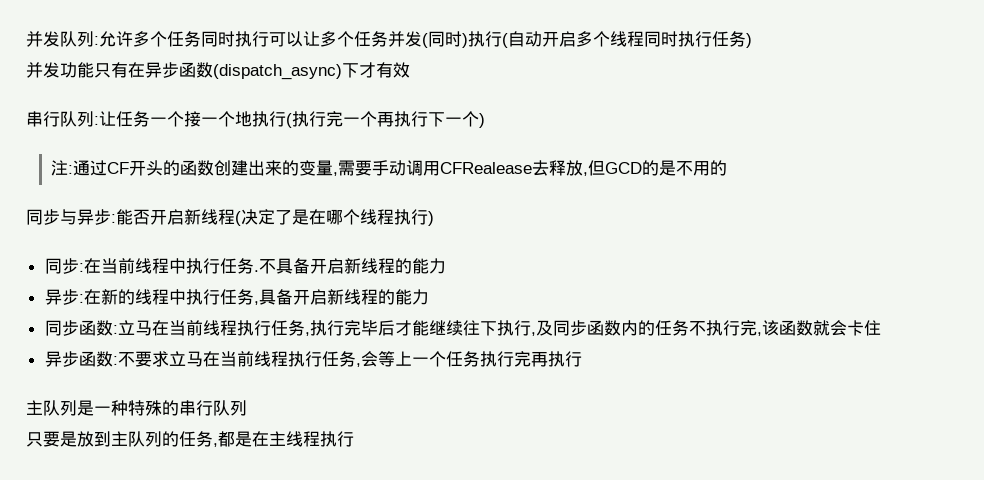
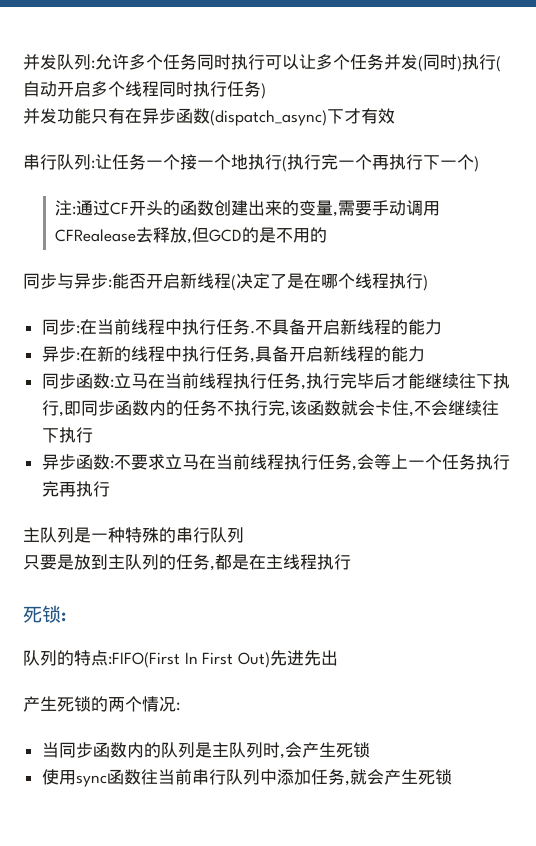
[535,320,553,336] 及 -> [63,401,81,416] 即
(881, 328) none -> [408,400,499,417] [41,427,93,443] ,不会继续往下执行
(354, 439) none -> [23,605,66,623] [23,650,338,668] [23,696,180,712] [41,742,370,759] [41,769,452,787] // 死锁: // 队列的特点:FIFO(First In First Out)先进先出 // 产生死锁的两个情况: // 当同步函数内的队列是主队列时,会产生死锁 // 使用sync函数往当前串行队列中添加任务,就会产生死锁

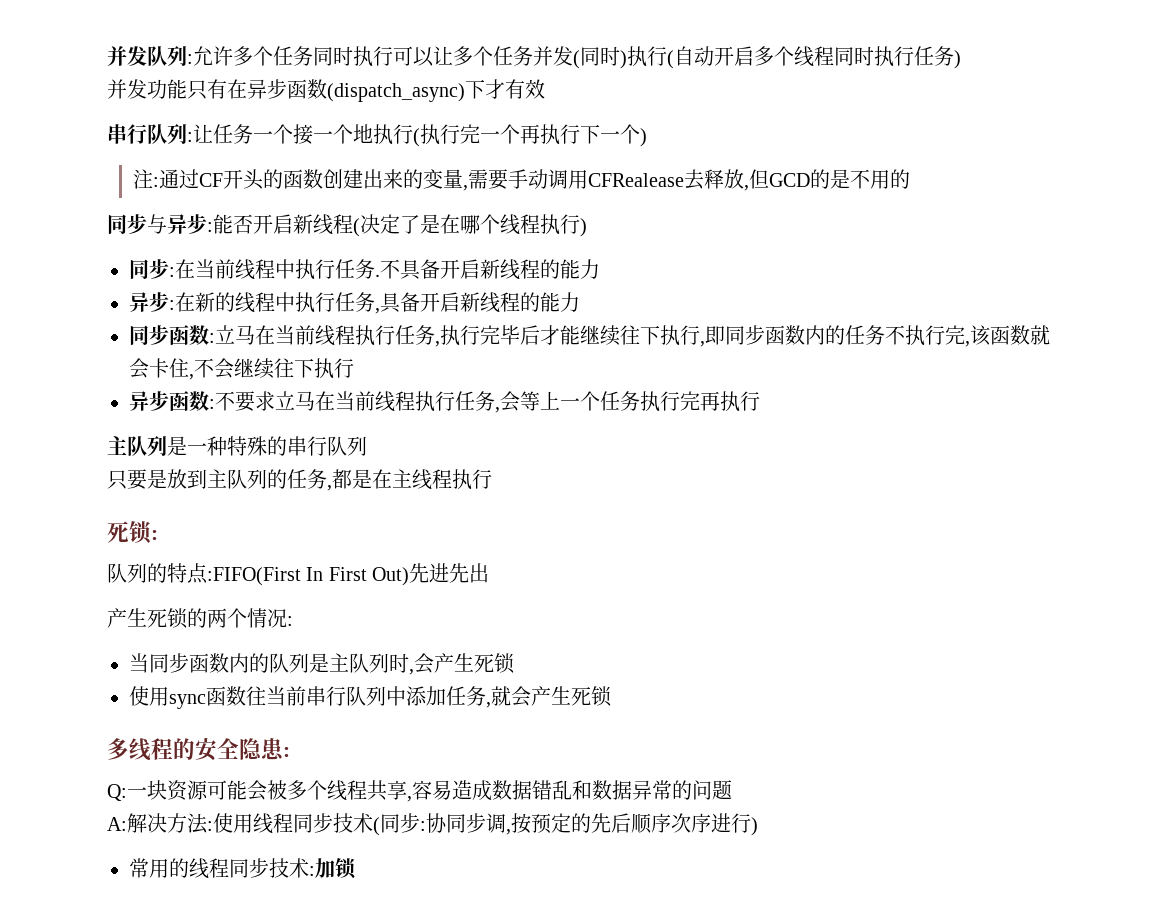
(452, 777) none -> [107,738,290,761] [107,780,732,802] [107,813,758,836] [129,858,356,879] // 多线程的安全隐患: // Q:一块资源可能会被多个线程共享,容易造成数据错乱和数据异常的问题 // A:解决方法:使用线程同步技术(同步:协同步调,按预定的先后顺序次序进行) // 常用的线程同步技术:加锁

